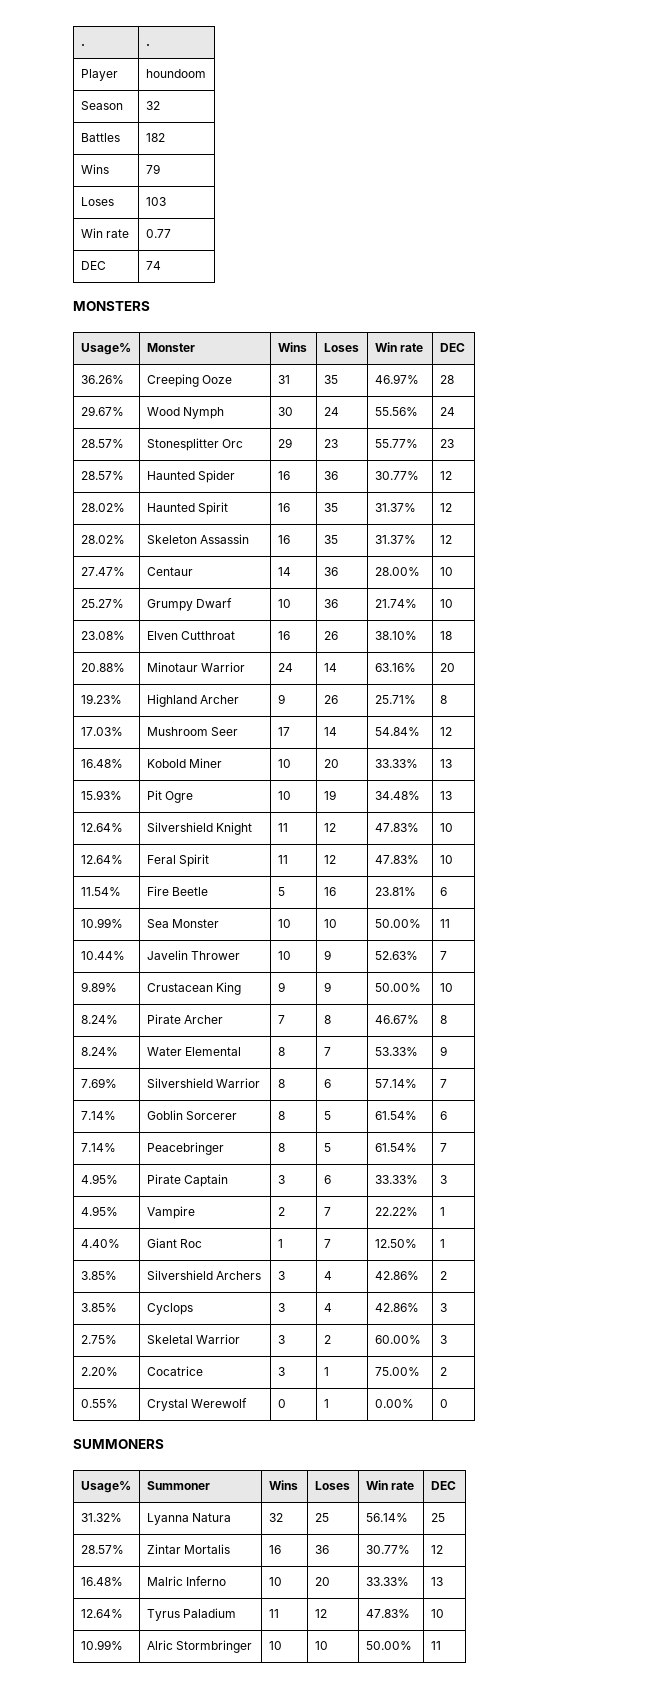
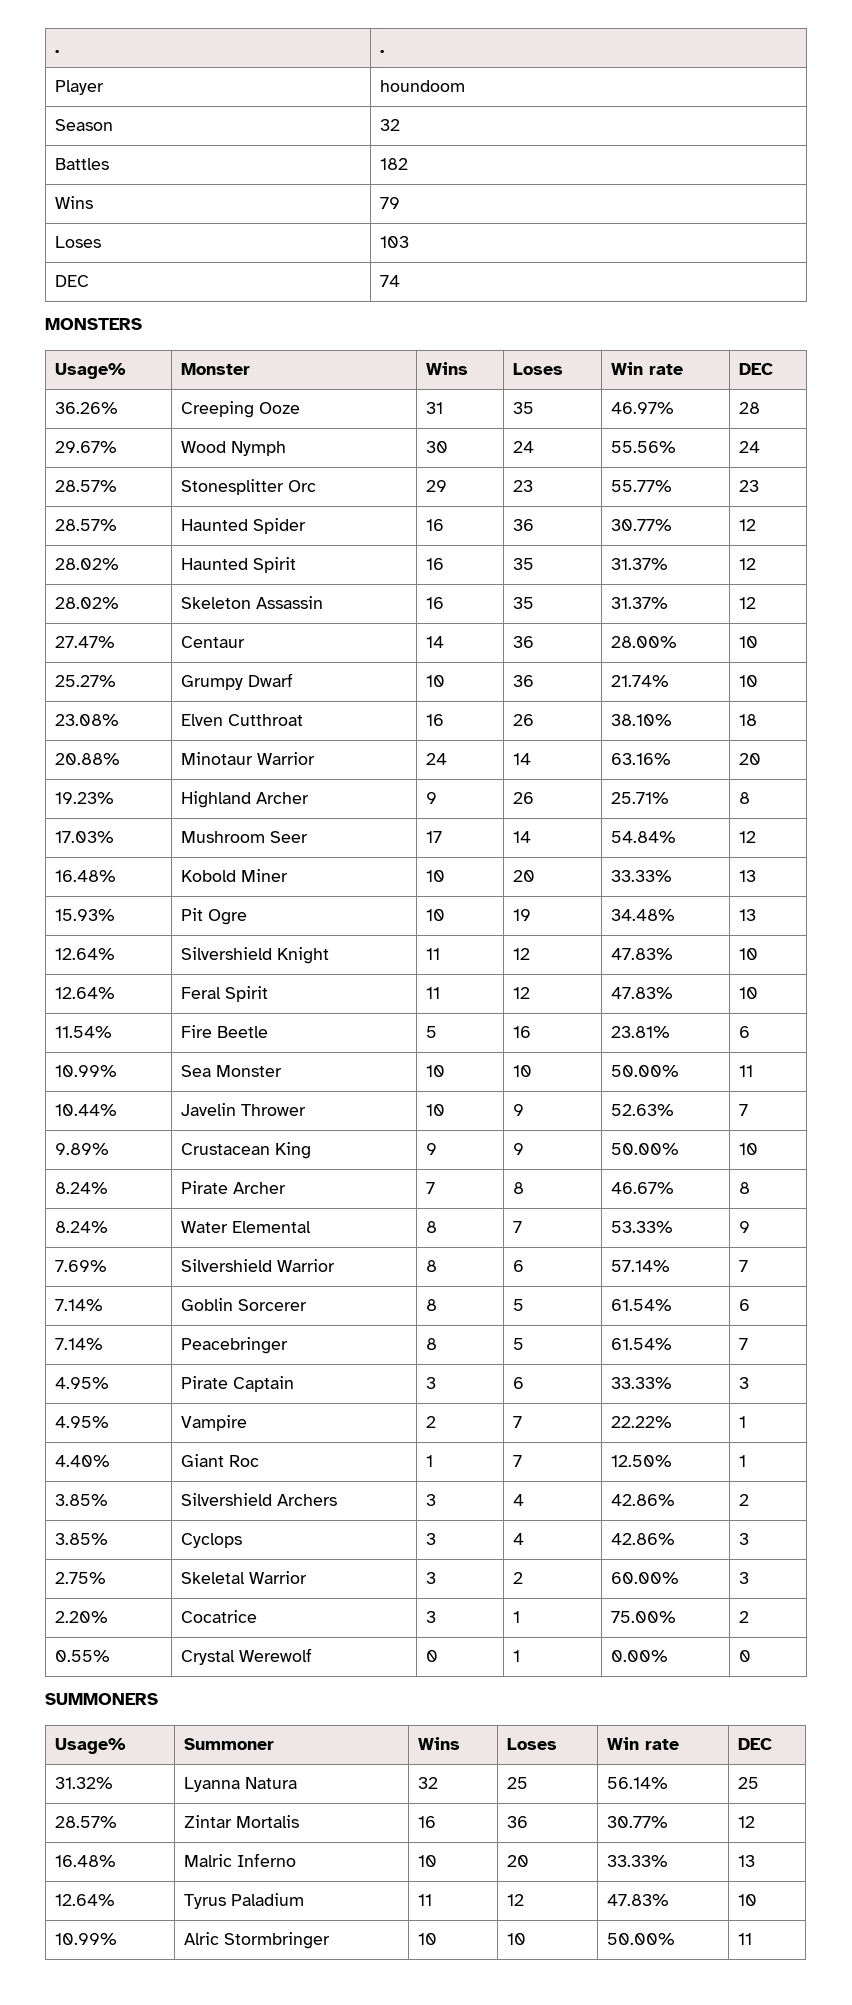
[80,228,129,238] [145,229,171,238] // Win rate | 0.77 -> (410, 242) none

